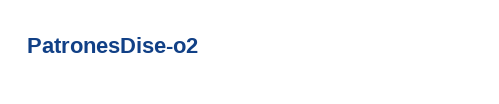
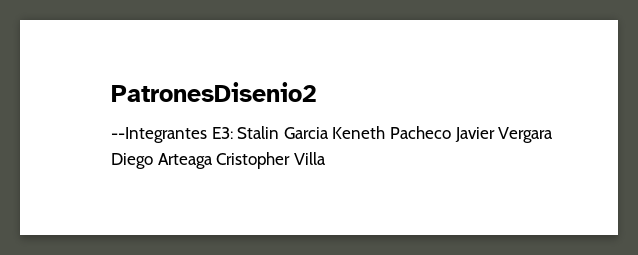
[27,37,198,53] PatronesDise-o2 -> [111,82,317,102] [111,126,554,143] [111,152,326,169] PatronesDisenio2 // --Integrantes E3: Stalin Garcia Keneth Pacheco Javier Vergara Diego Arteaga Cristopher Villa

